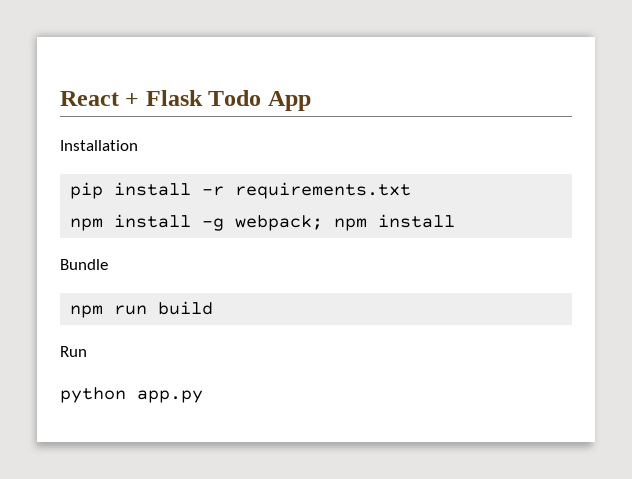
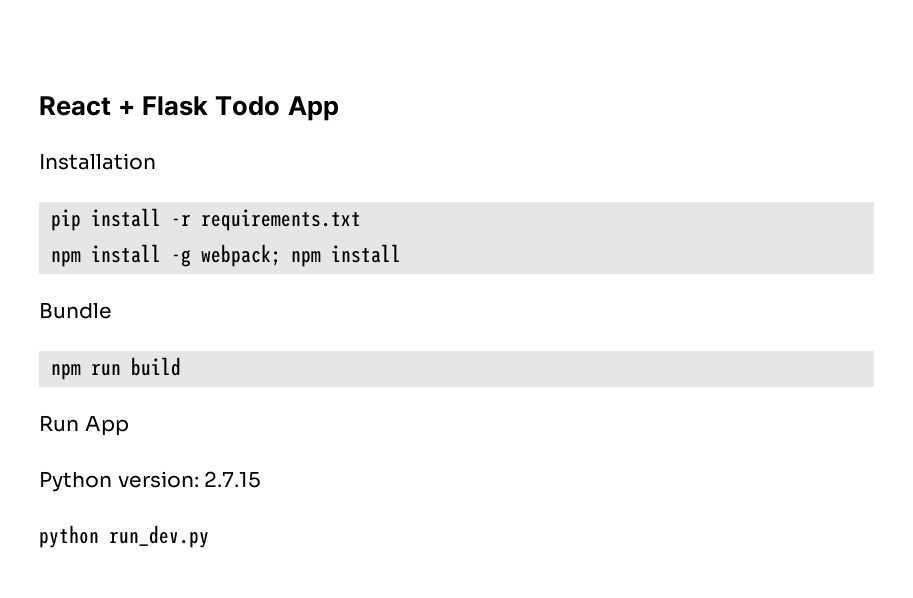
(87, 351) none -> [84,416,129,436] [39,471,262,492] App // Python version: 2.7.15
[137,390,203,403] app.py -> [109,525,209,548] run_dev.py

